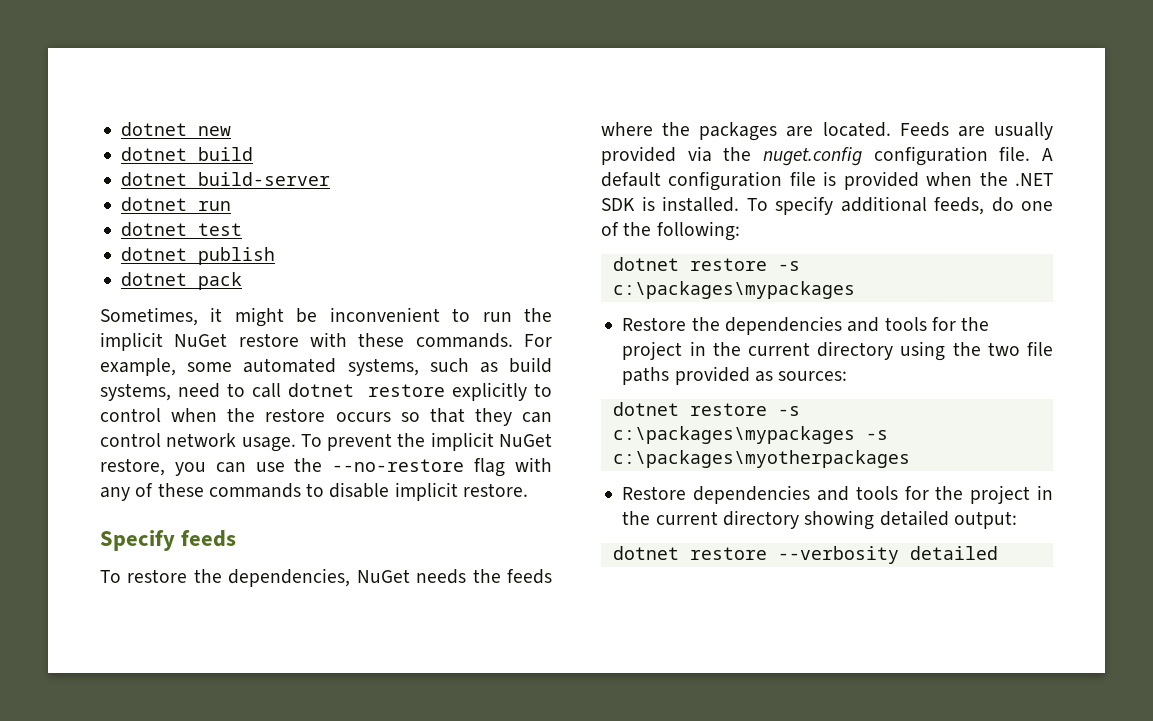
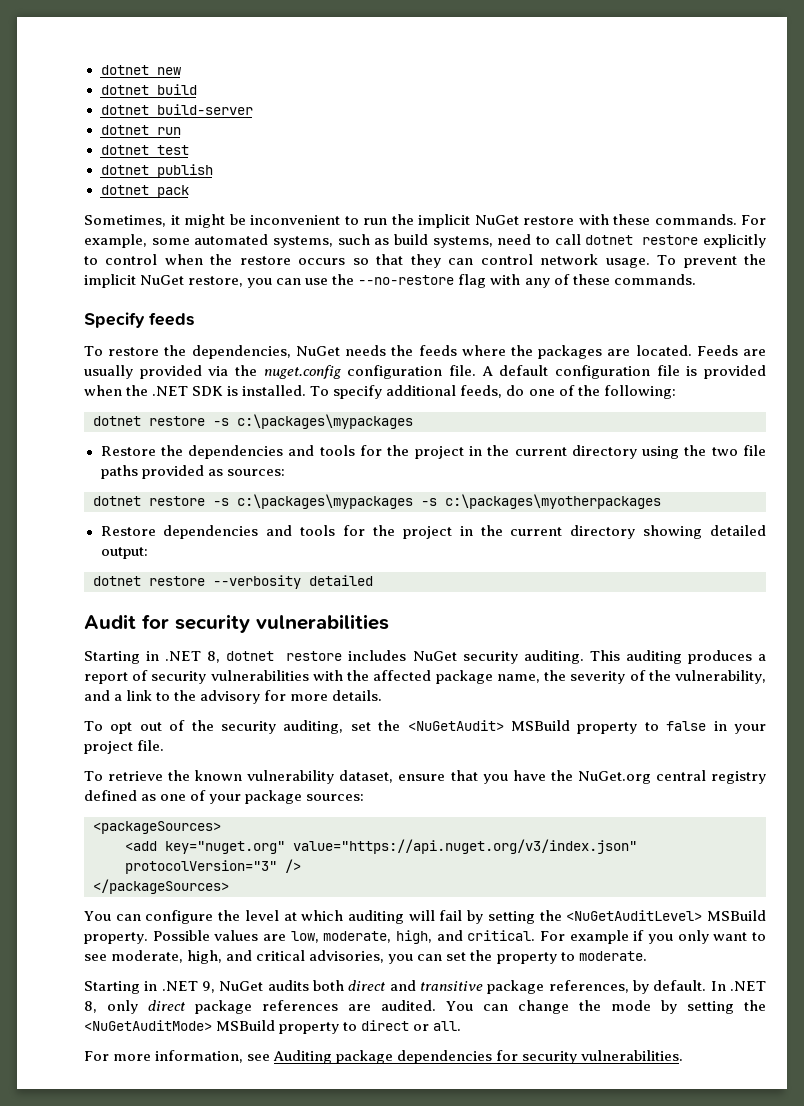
[208,482,528,501] commands to disable implicit restore. -> [613,274,696,285] commands.
(998, 553) none -> [84,614,389,633] [84,650,766,664] [84,670,767,684] [84,690,383,704] [84,720,766,734] [84,740,165,754] [84,770,766,784] [84,790,365,804] [93,821,221,834] [125,839,637,854] [125,859,301,874] [93,879,229,894] [84,910,766,924] [84,930,766,944] [84,950,647,964] [84,980,766,994] [84,1000,766,1014] [84,1020,462,1034] [84,1050,684,1064] // Audit for security vulnerabilities // Starting in .NET 8, dotnet restore includes NuGet security auditing. This auditing produces a report of security vulnerabilities with the affected package name, the severity of the vulnerability, and a link to the advisory for more details. // To opt out of the security auditing, set the <NuGetAudit> MSBuild property to false in your project file. // To retrieve the known vulnerability dataset, ensure that you have the NuGet.org central registry defined as one of your package sources: // <packageSources> // <add key="nuget.org" value="https://api.nuget.org/v3/index.json" protocolVersion="3" /> // </packageSources> // You can configure the level at which auditing will fail by setting the <NuGetAuditLevel> MSBuild property. Possible values are low, moderate, high, and critical. For example if you only want to see moderate, high, and critical advisories, you can set the property to moderate. // Starting in .NET 9, NuGet audits both direct and transitive package references, by default. In .NET 8, only direct package references are audited. You can change the mode by setting the <NuGetAuditMode> MSBuild property to direct or all. // For more information, see Auditing package dependencies for security vulnerabilities.

